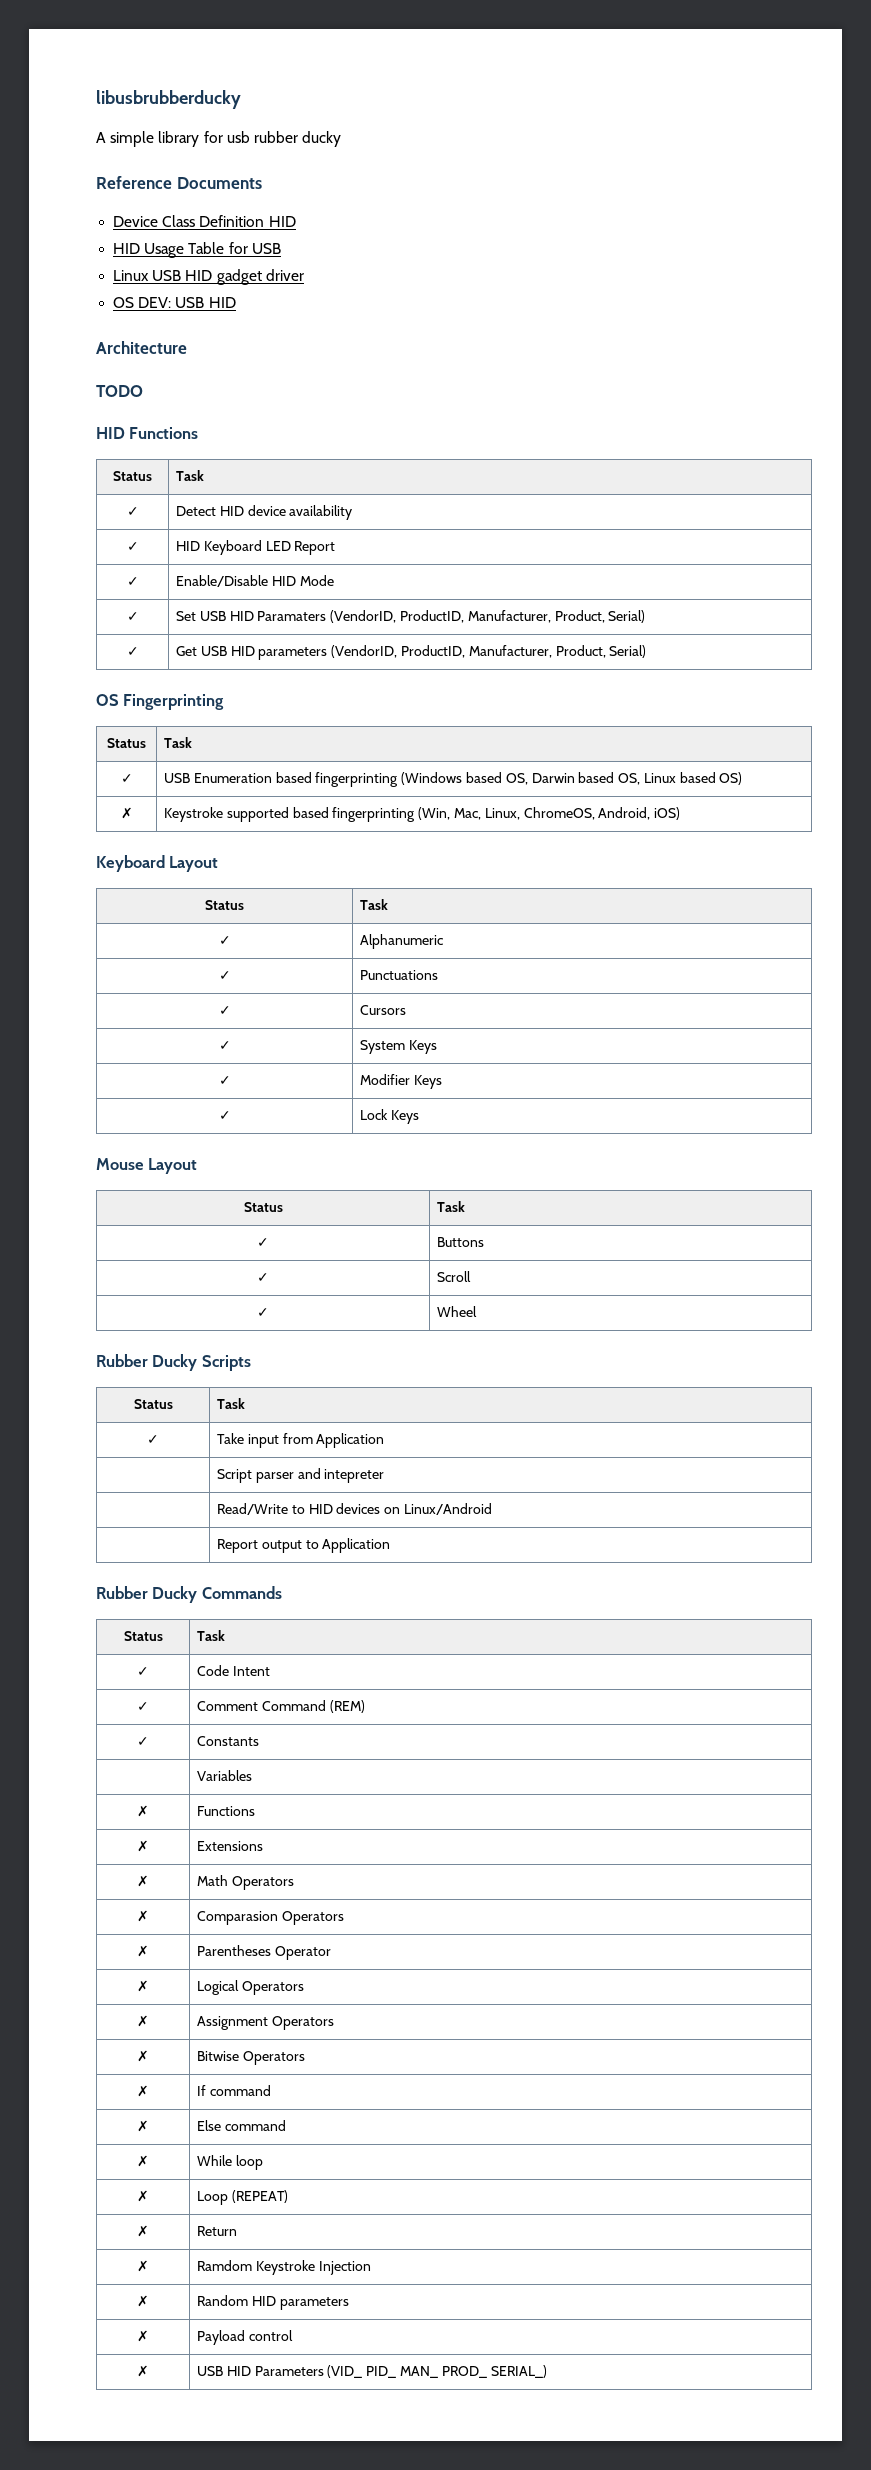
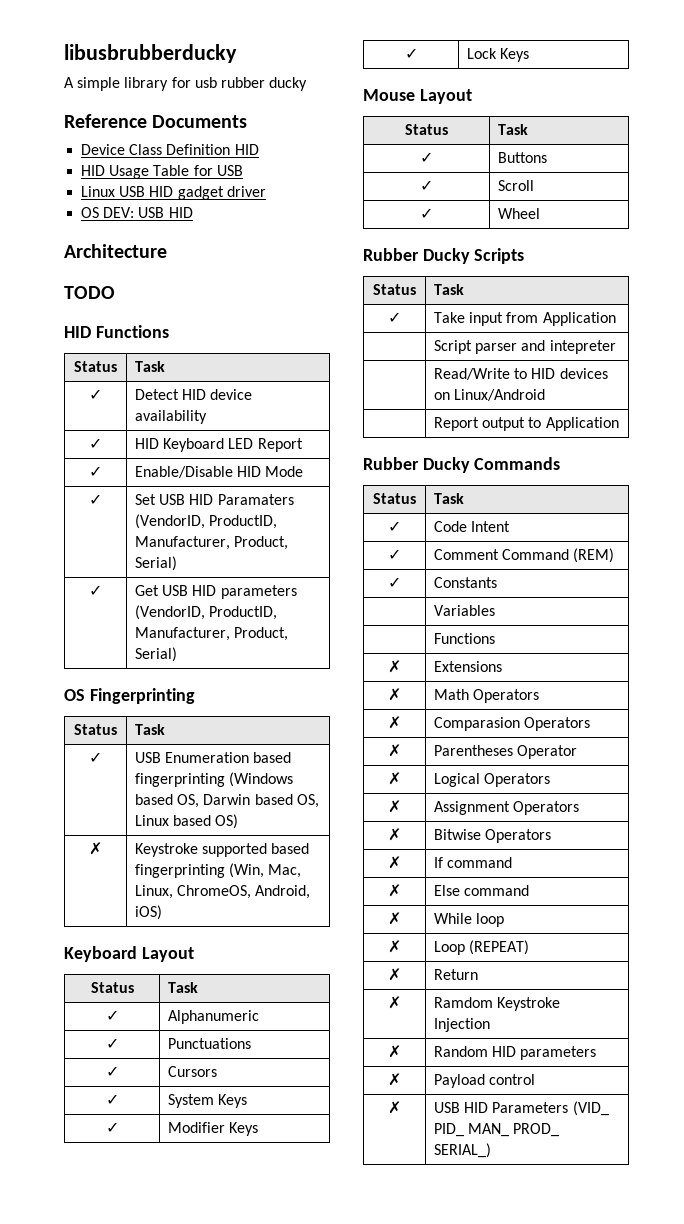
[137,1805,149,1817] ✗ -> (496, 610) none

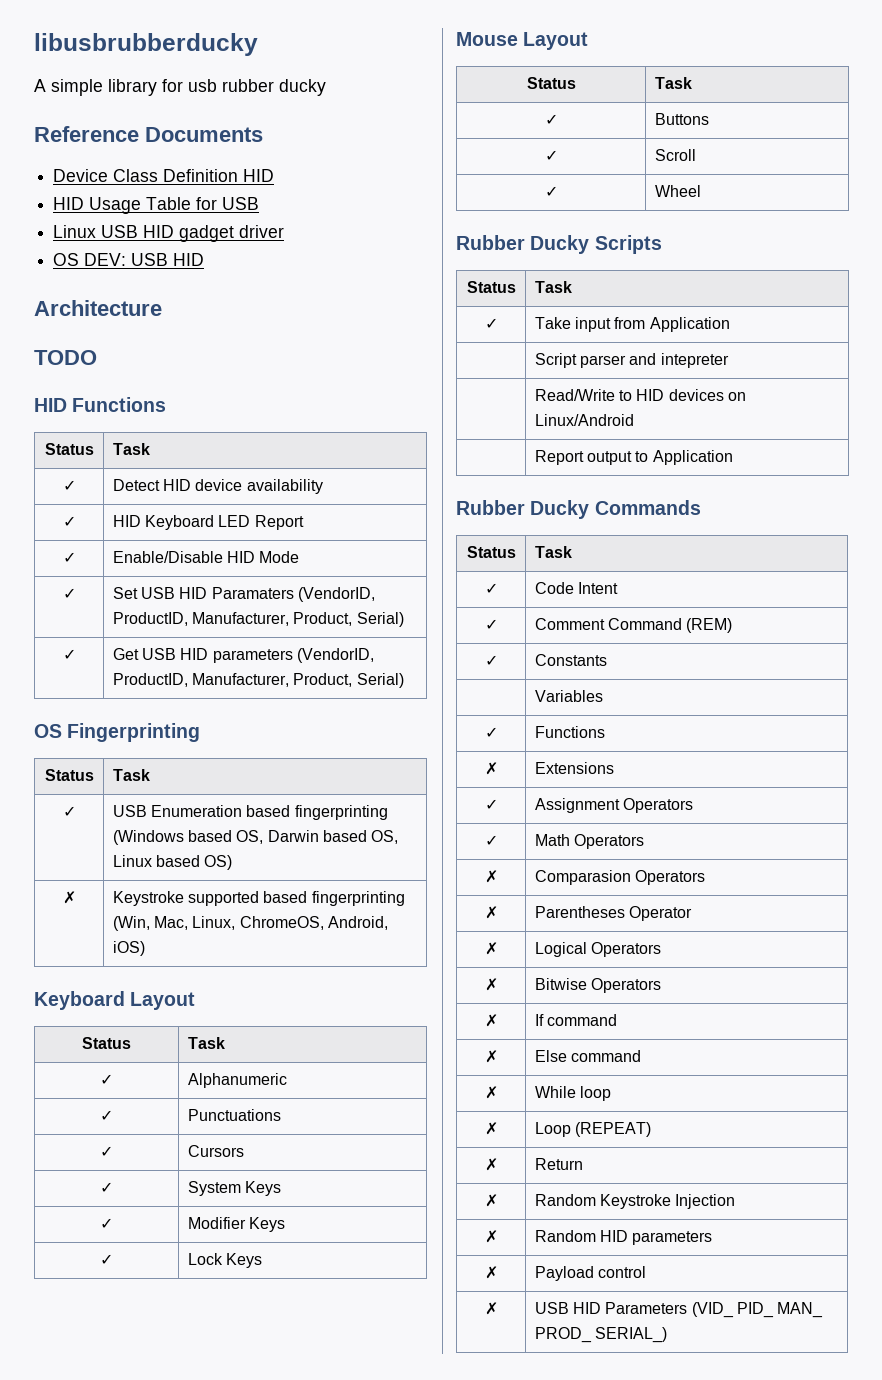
(496, 610) none -> [484,727,498,738] ✓
[388,688,401,701] ✗ -> [484,799,498,810] [534,798,694,813] [484,835,498,846] ✓ | Assignment Operators // ✓
[388,800,401,813] [434,801,580,815] // ✗ | Assignment Operators -> (662, 949) none
[434,997,494,1008] Ramdom -> [534,1194,596,1206] Random

